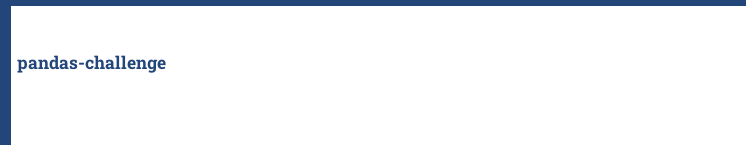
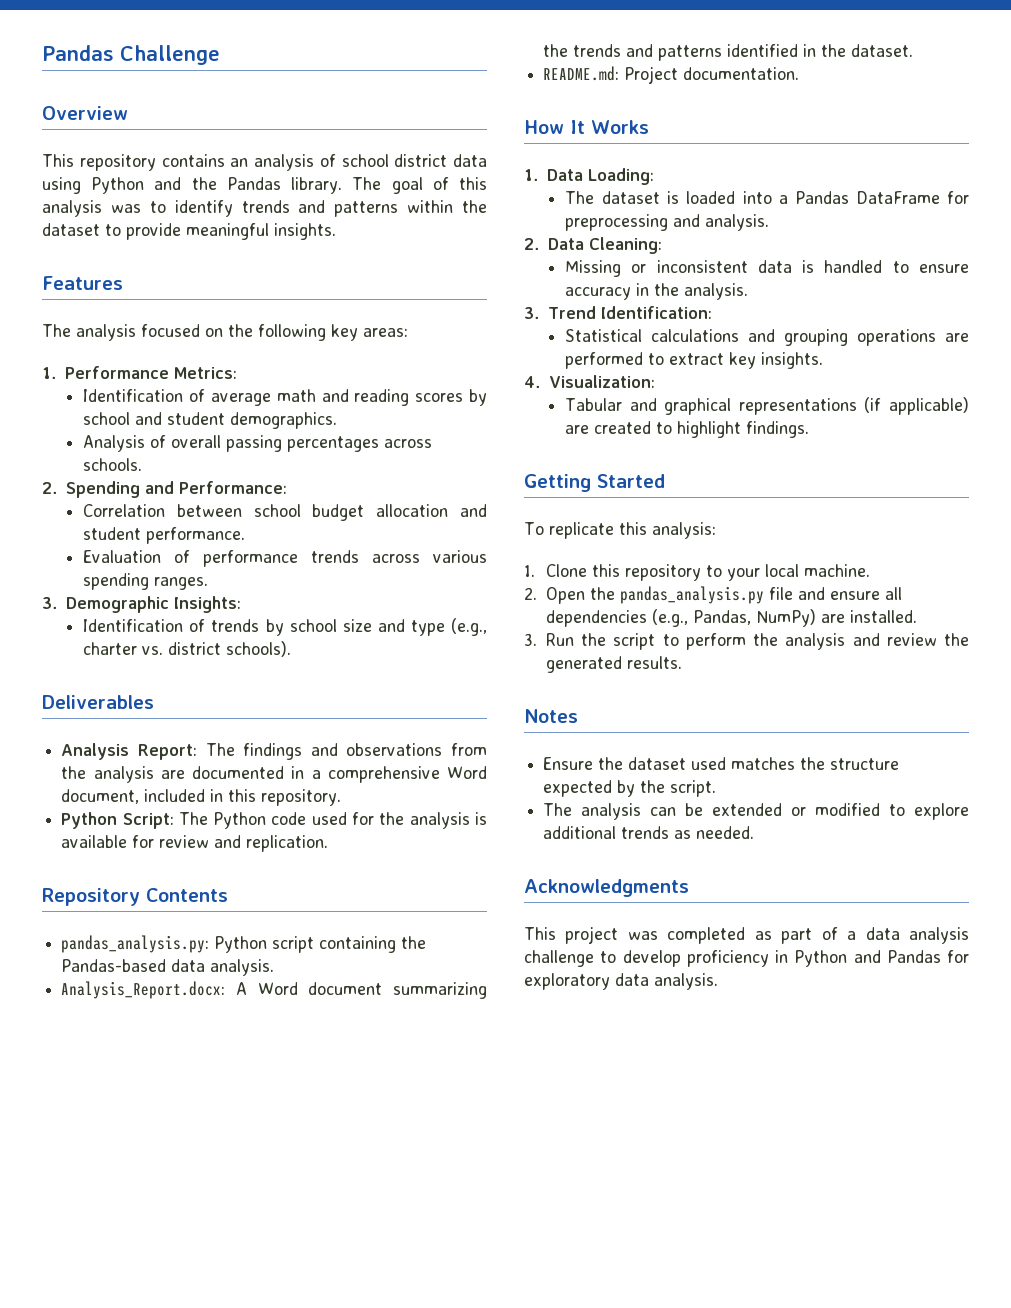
[17,55,166,73] pandas-challenge -> [42,45,220,65] [42,106,128,120] [42,154,487,171] [42,177,488,194] [42,200,487,217] [42,223,336,240] [42,276,123,290] [42,324,408,341] [42,366,237,379] [83,389,488,406] [83,412,338,429] [83,435,433,452] [83,458,143,471] [42,481,287,498] [83,504,488,521] [83,527,246,544] [83,550,487,567] [83,573,209,590] [42,596,241,613] [83,618,488,636] [83,641,292,657] [42,695,154,709] [61,743,487,760] [61,766,487,783] [61,789,342,806] [61,812,487,829] [61,835,329,852] [42,888,228,906] [61,935,427,953] [61,959,275,976] [61,981,487,999] [543,44,914,61] [543,66,800,84] [524,120,649,134] [524,168,654,185] [565,191,969,204] [565,214,770,231] [524,237,662,254] [565,260,970,277] [565,283,749,300] [524,306,712,319] [565,329,969,346] [565,352,824,369] [524,375,655,388] [565,397,969,415] [565,421,810,438] [524,474,665,492] [524,522,716,539] [524,564,870,581] [524,586,902,604] [545,609,917,627] [524,633,969,650] [545,656,682,673] [524,709,578,723] [543,757,900,770] [543,780,717,797] [543,803,969,820] [543,826,755,839] [524,879,689,897] [524,926,969,944] [524,950,969,967] [524,973,718,990] Pandas Challenge // Overview // This repository contains an analysis of school district data using Python and the Pandas library. The goal of this analysis was to identify trends and patterns within the dataset to provide meaningful insights. // Features // The analysis focused on the following key areas: // 1. Performance Metrics: // Identification of average math and reading scores by school and student demographics. // Analysis of overall passing percentages across schools. // 2. Spending and Performance: // Correlation between school budget allocation and student performance. // Evaluation of performance trends across various spending ranges. // 3. Demographic Insights: // Identification of trends by school size and type (e.g., charter vs. district schools). // Deliverables // Analysis Report: The findings and observations from the analysis are documented in a comprehensive Word document, included in this repository. // Python Script: The Python code used for the analysis is available for review and replication. // Repository Contents // pandas_analysis.py: Python script containing the Pandas-based data analysis. // Analysis_Report.docx: A Word document summarizing the trends and patterns identified in the dataset. // README.md: Project documentation. // How It Works // 1. Data Loading: // The dataset is loaded into a Pandas DataFrame for preprocessing and analysis. // 2. Data Cleaning: // Missing or inconsistent data is handled to ensure accuracy in the analysis. // 3. Trend Identification: // Statistical calculations and grouping operations are performed to extract key insights. // 4. Visualization: // Tabular and graphical representations (if applicable) are created to highlight findings. // Getting Started // To replicate this analysis: // 1. Clone this repository to your local machine. // 2. Open the pandas_analysis.py file and ensure all dependencies (e.g., Pandas, NumPy) are installed. // 3. Run the script to perform the analysis and review the generated results. // Notes // Ensure the dataset used matches the structure expected by the script. // The analysis can be extended or modified to explore additional trends as needed. // Acknowledgments // This project was completed as part of a data analysis challenge to develop proficiency in Python and Pandas for exploratory data analysis.

